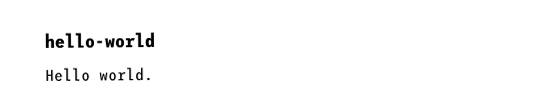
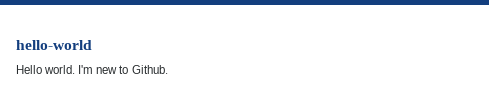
(154, 74) none -> [78,65,168,74] I'm new to Github.

